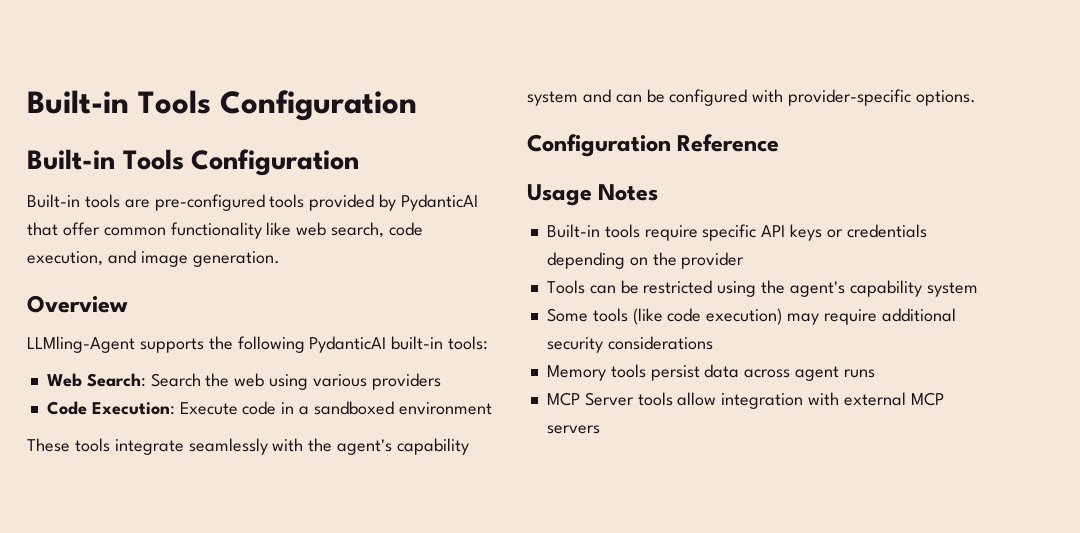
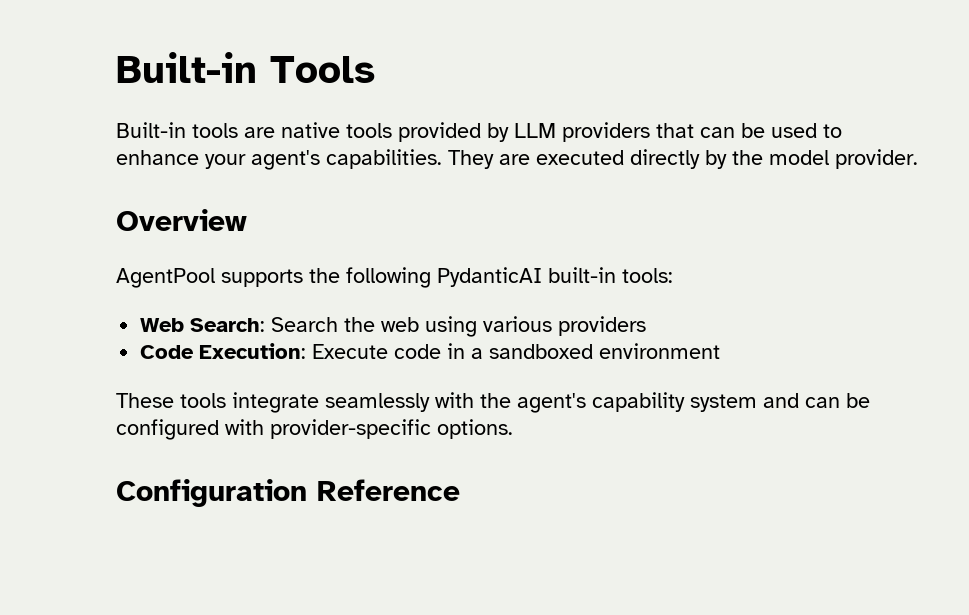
[27,90,417,121] [27,149,360,176] Built-in Tools Configuration // Built-in Tools Configuration -> [116,52,375,83] Built-in Tools
[154,194,265,211] pre-configured -> [281,122,340,138] native
[401,194,479,211] [27,222,424,239] [27,250,280,267] PydanticAI that offer common functionality like web search, code execution, and image generation. -> [514,122,842,142] [116,149,918,170] LLM providers that can be used to enhance your agent's capabilities. They are executed directly by the model provider.
[27,336,135,353] LLMling-Agent -> [116,268,215,288] AgentPool
[527,184,659,206] [546,224,927,241] [546,252,745,269] [546,280,978,297] [546,308,956,325] [546,336,713,353] [546,364,875,381] [546,392,944,409] [546,425,600,434] // Usage Notes // Built-in tools require specific API keys or credentials depending on the provider // Tools can be restricted using the agent's capability system // Some tools (like code execution) may require additional security considerations // Memory tools persist data across agent runs // MCP Server tools allow integration with external MCP servers -> (460, 490) none

